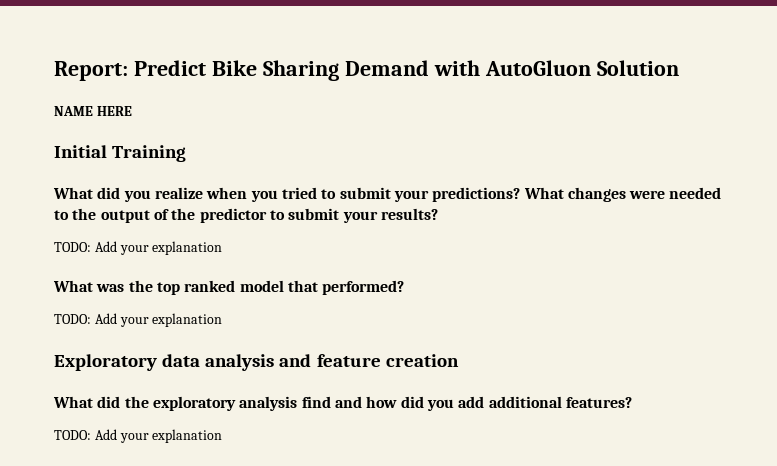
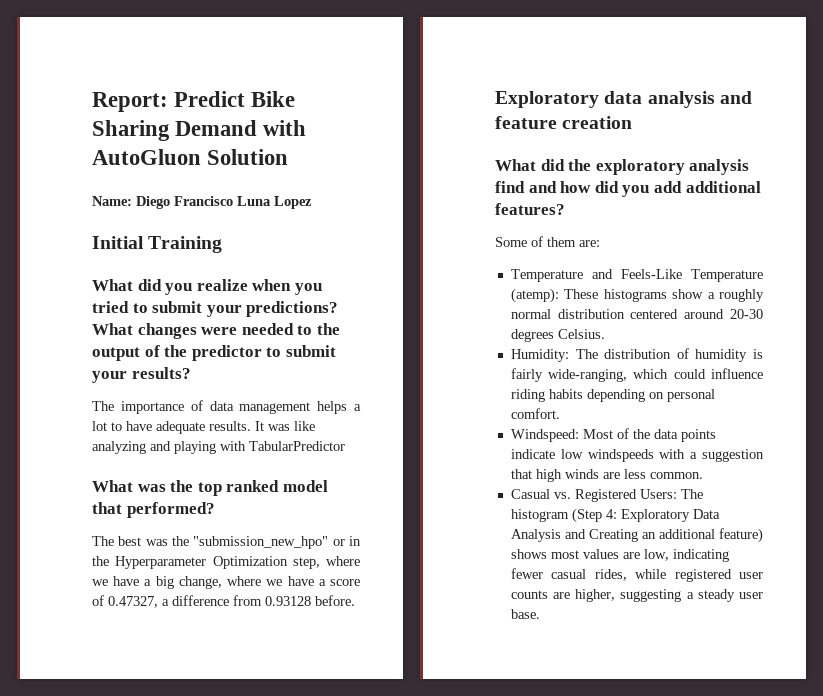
[54,106,132,116] NAME HERE -> [92,196,312,209] Name: Diego Francisco Luna Lopez
[54,241,223,255] TODO: Add your explanation -> [92,400,361,414] [92,421,315,434] [92,441,345,454] The importance of data management helps a lot to have adequate results. It was like analyzing and playing with TabularPredictor
[54,313,223,327] TODO: Add your explanation -> [92,536,361,549] [92,556,360,569] [92,576,360,589] [92,595,355,608] The best was the "submission_new_hpo" or in the Hyperparameter Optimization step, where we have a big change, where we have a score of 0.47327, a difference from 0.93128 before.
[54,429,223,443] TODO: Add your explanation -> [495,236,600,247] [510,269,763,282] [510,288,764,303] [510,309,763,319] [510,329,605,342] [510,348,763,362] [510,368,763,382] [510,389,715,402] [510,408,560,419] [510,428,716,442] [510,449,764,462] [510,469,703,482] [510,489,703,502] [510,508,720,523] [510,528,763,543] [510,549,729,562] [510,568,763,582] [510,589,763,602] [510,609,540,619] Some of them are: // Temperature and Feels-Like Temperature (atemp): These histograms show a roughly normal distribution centered around 20-30 degrees Celsius. // Humidity: The distribution of humidity is fairly wide-ranging, which could influence riding habits depending on personal comfort. // Windspeed: Most of the data points indicate low windspeeds with a suggestion that high winds are less common. // Casual vs. Registered Users: The histogram (Step 4: Exploratory Data Analysis and Creating an additional feature) shows most values are low, indicating fewer casual rides, while registered user counts are higher, suggesting a steady user base.

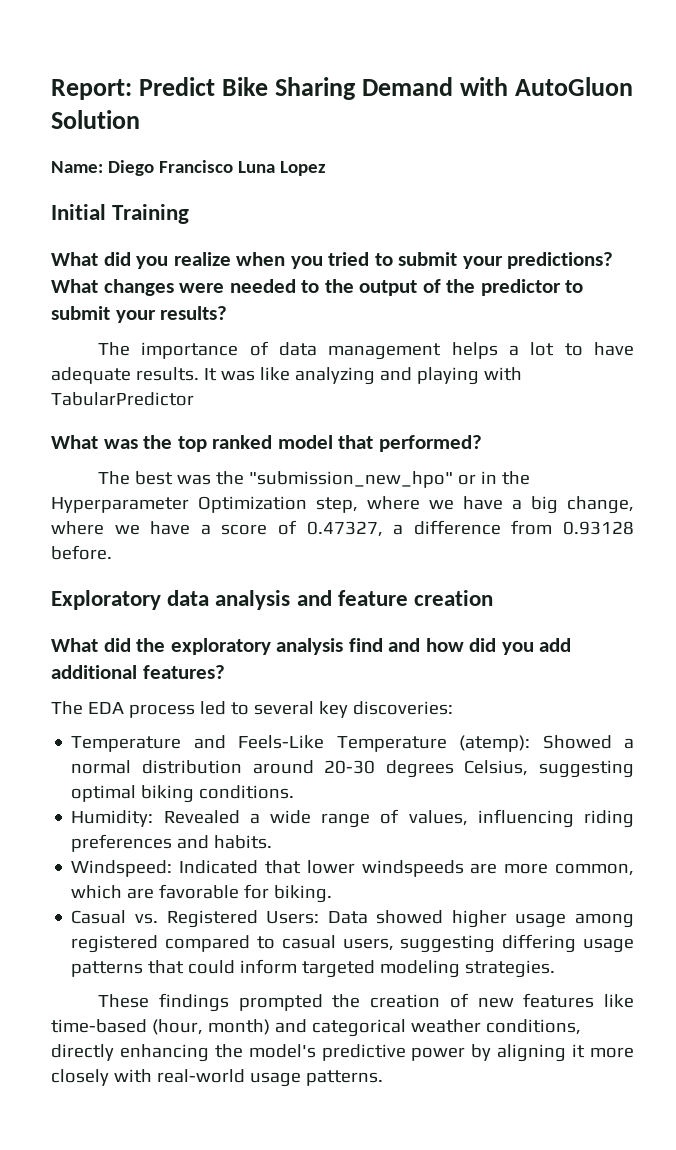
[495,236,600,247] Some of them are: -> [51,701,453,718] The EDA process led to several key discoveries:
[564,289,764,302] These histograms show a roughly -> [542,735,634,749] Showed a
[630,309,679,319] centered -> (242, 767) none
[557,329,605,339] [510,348,763,362] [510,368,763,382] [510,389,715,402] [510,408,560,419] [510,428,716,442] [510,449,764,462] [510,469,703,482] [510,489,703,502] [510,508,720,523] [510,528,763,543] [510,549,729,562] [510,568,763,582] [510,589,763,602] [510,609,540,619] Celsius. // Humidity: The distribution of humidity is fairly wide-ranging, which could influence riding habits depending on personal comfort. // Windspeed: Most of the data points indicate low windspeeds with a suggestion that high winds are less common. // Casual vs. Registered Users: The histogram (Step 4: Exploratory Data Analysis and Creating an additional feature) shows most values are low, indicating fewer casual rides, while registered user counts are higher, suggesting a steady user base. -> [464,760,634,778] [71,785,295,803] [71,809,634,828] [71,834,273,852] [71,860,634,877] [71,884,333,903] [71,910,634,928] [71,934,634,953] [71,959,556,978] [98,993,634,1012] [51,1019,581,1037] [51,1044,634,1062] [51,1069,383,1087] Celsius, suggesting optimal biking conditions. // Humidity: Revealed a wide range of values, influencing riding preferences and habits. // Windspeed: Indicated that lower windspeeds are more common, which are favorable for biking. // Casual vs. Registered Users: Data showed higher usage among registered compared to casual users, suggesting differing usage patterns that could inform targeted modeling strategies. // These findings prompted the creation of new features like time-based (hour, month) and categorical weather conditions, directly enhancing the model's predictive power by aligning it more closely with real-world usage patterns.

